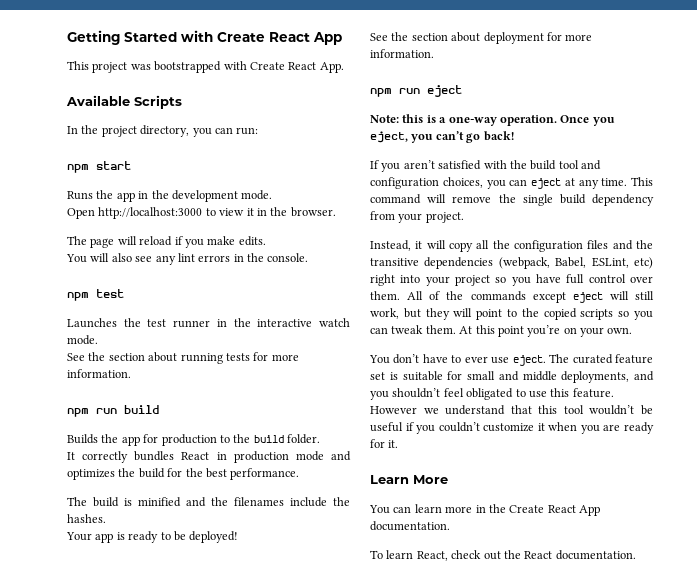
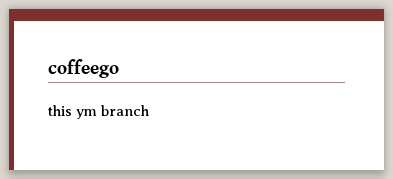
[67,30,342,45] [67,61,344,73] [66,95,182,109] [67,125,259,137] [67,161,131,173] [67,190,273,202] [67,207,336,219] [67,236,266,248] [66,253,309,265] [67,289,124,301] [67,318,350,328] [67,335,98,345] [67,352,299,364] [67,369,131,378] [67,405,159,417] [67,434,320,446] [67,451,351,463] [67,468,300,480] [67,497,350,507] [67,514,106,523] [66,531,239,543] [370,32,593,44] [370,49,434,58] [370,85,462,97] [370,114,615,126] [370,131,514,143] [370,160,601,172] [370,177,653,189] [370,194,654,206] [370,211,464,223] [370,240,653,252] [370,257,653,269] [370,274,653,286] [370,291,654,303] [370,308,653,320] [370,325,633,337] [369,354,653,366] [370,371,654,383] [370,388,614,400] [370,405,653,415] [370,422,654,434] [370,439,399,448] [370,475,448,484] [369,504,600,516] [370,521,450,531] [370,550,636,561] Getting Started with Create React App // This project was bootstrapped with Create React App. // Available Scripts // In the project directory, you can run: // npm start // Runs the app in the development mode. // Open http://localhost:3000 to view it in the browser. // The page will reload if you make edits. // You will also see any lint errors in the console. // npm test // Launches the test runner in the interactive watch mode. // See the section about running tests for more information. // npm run build // Builds the app for production to the build folder. // It correctly bundles React in production mode and optimizes the build for the best performance. // The build is minified and the filenames include the hashes. // Your app is ready to be deployed! // See the section about deployment for more information. // npm run eject // Note: this is a one-way operation. Once you eject, you can’t go back! // If you aren’t satisfied with the build tool and configuration choices, you can eject at any time. This command will remove the single build dependency from your project. // Instead, it will copy all the configuration files and the transitive dependencies (webpack, Babel, ESLint, etc) right into your project so you have full control over them. All of the commands except eject will still work, but they will point to the copied scripts so you can tweak them. At this point you’re on your own. // You don’t have to ever use eject. The curated feature set is suitable for small and middle deployments, and you shouldn’t feel obligated to use this feature. However we understand that this tool wouldn’t be useful if you couldn’t customize it when you are ready for it. // Learn More // You can learn more in the Create React App documentation. // To learn React, check out the React documentation. -> [48,59,119,78] [48,105,149,119] coffeego // this ym branch

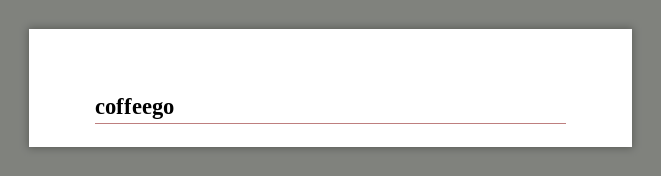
[48,105,149,119] // this ym branch -> (174, 108) none

